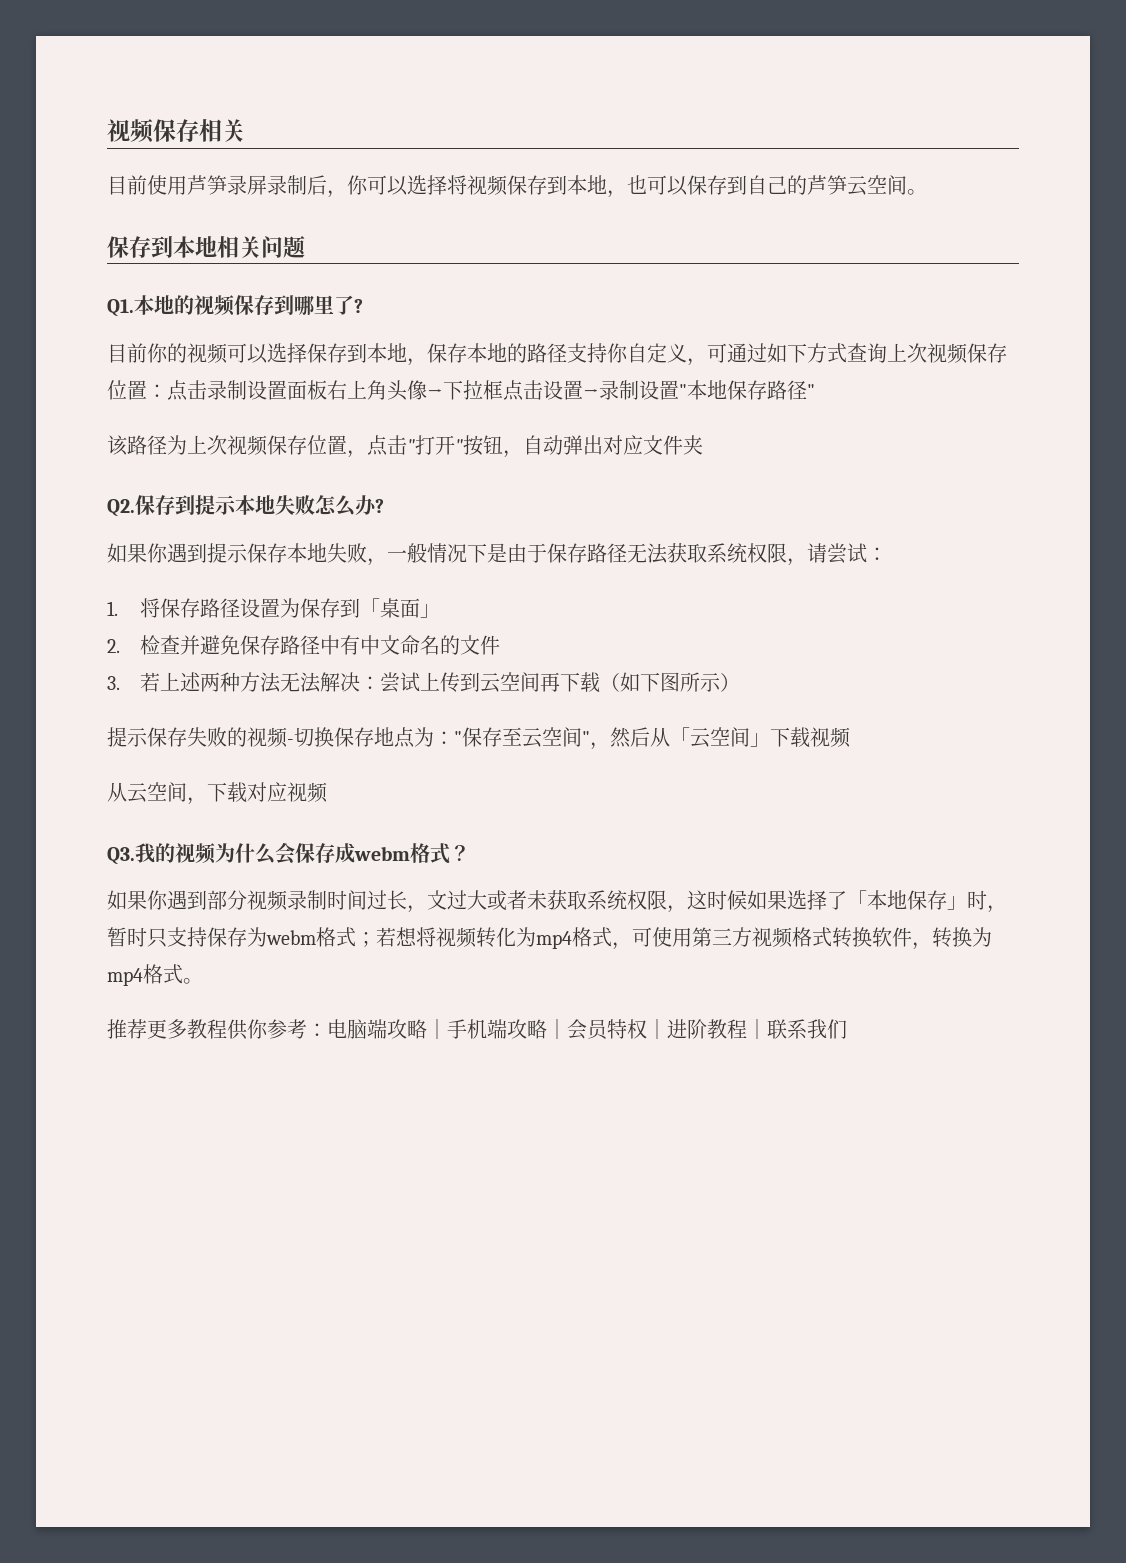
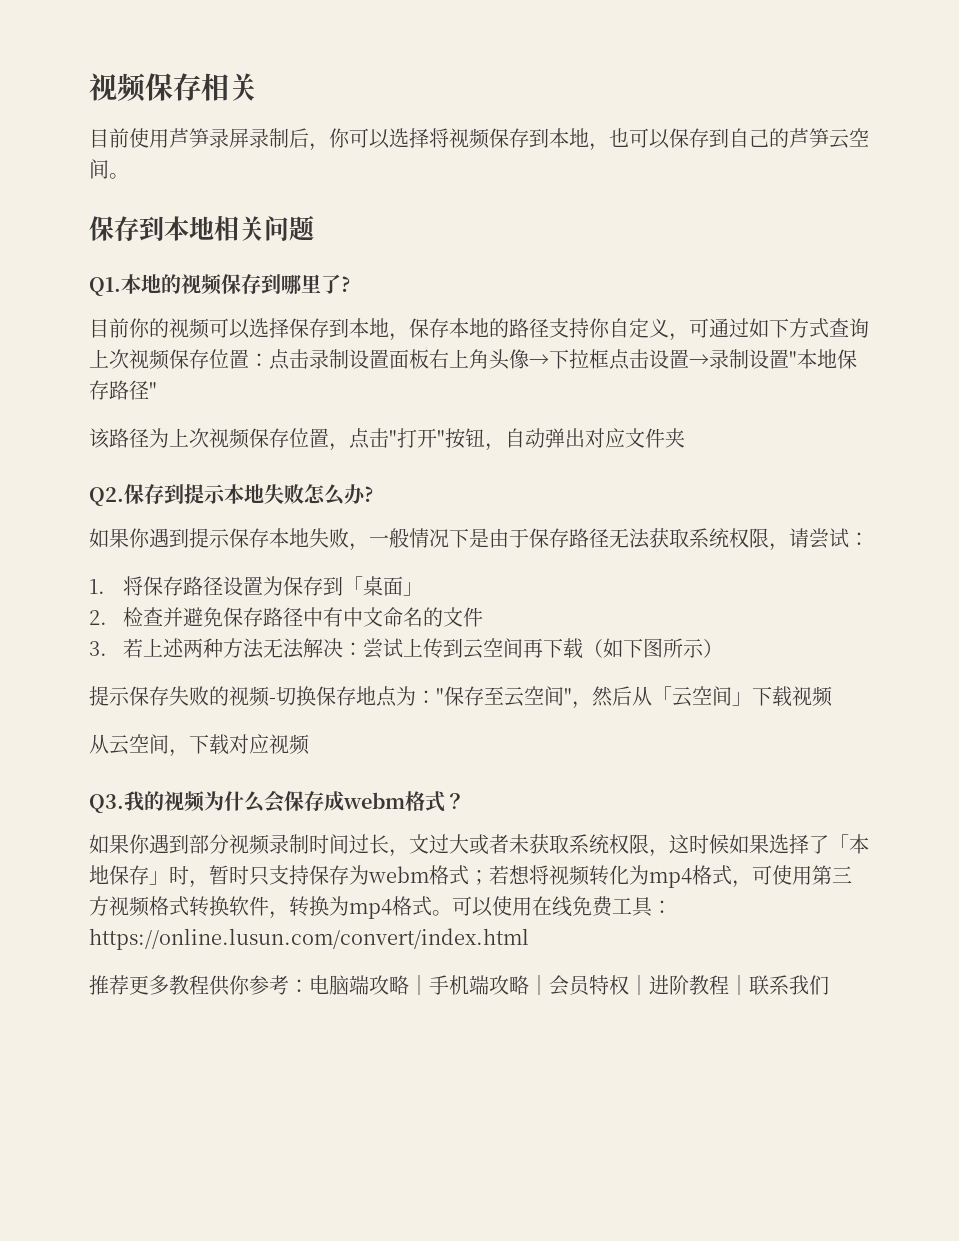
(203, 981) none -> [452,896,672,917] [89,928,529,950] 可以使用在线免费工具：https://online.lusun.com/convert/index.html

